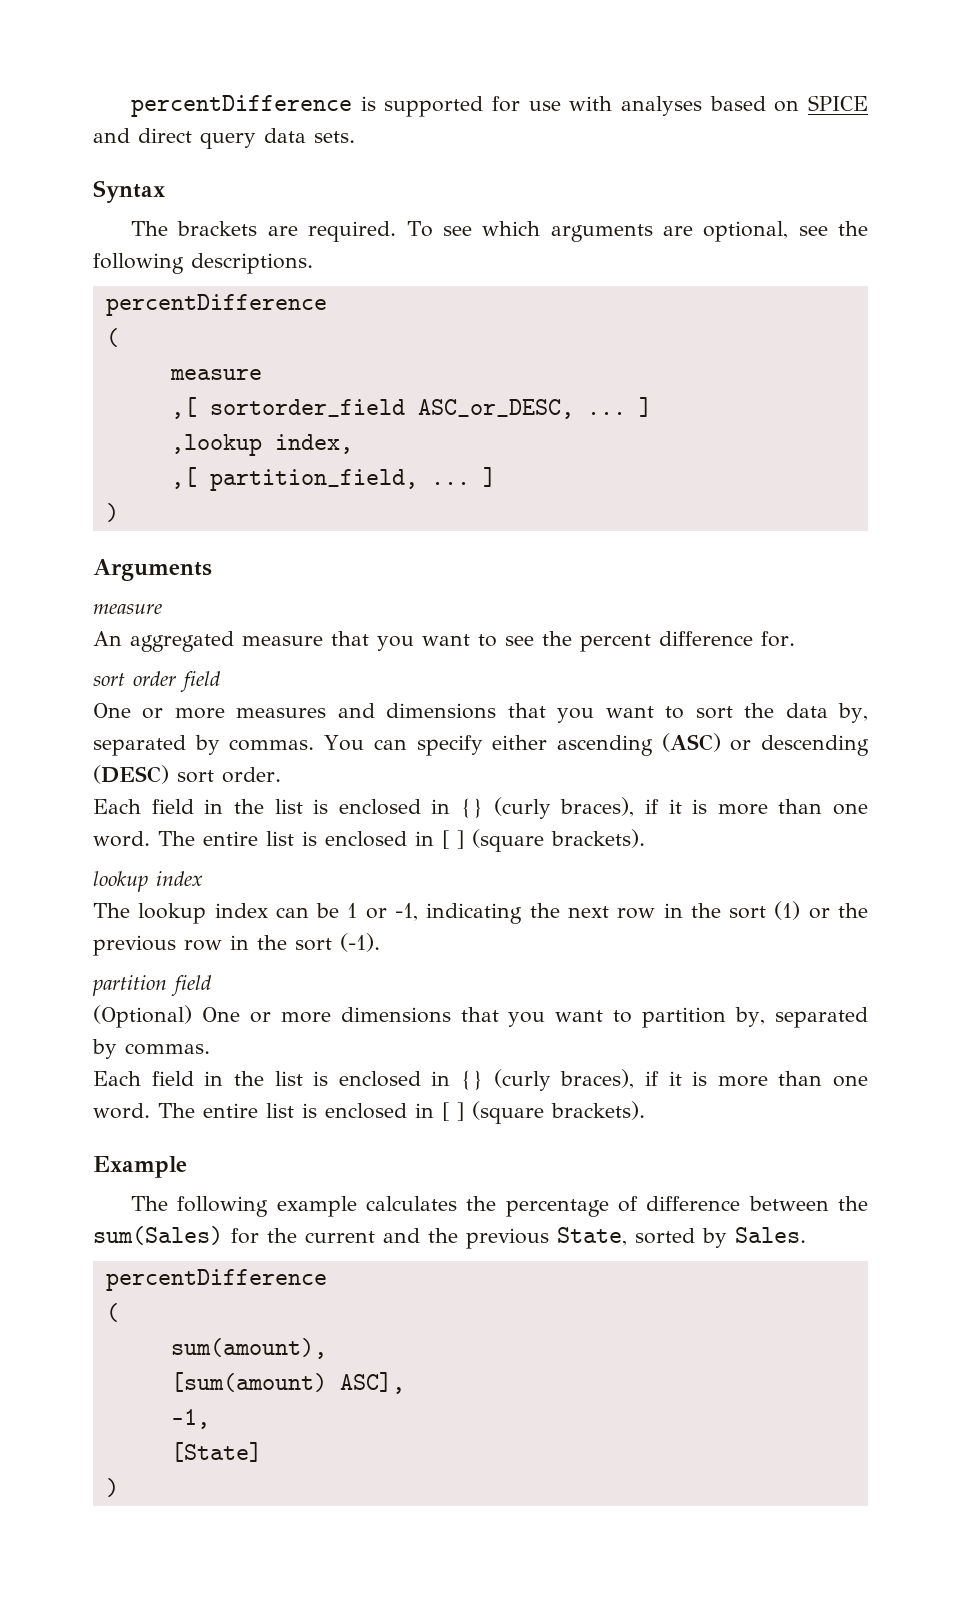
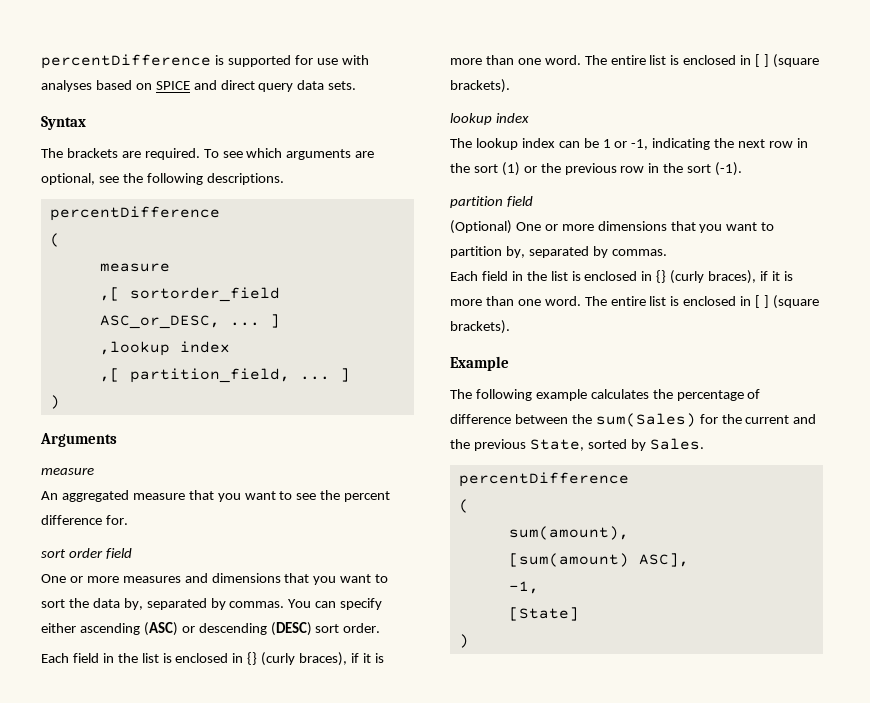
[274,434,353,454] index, -> [179,341,230,353] index

